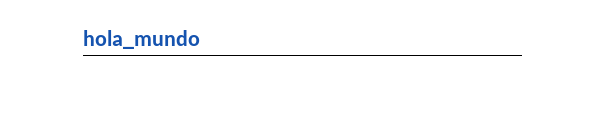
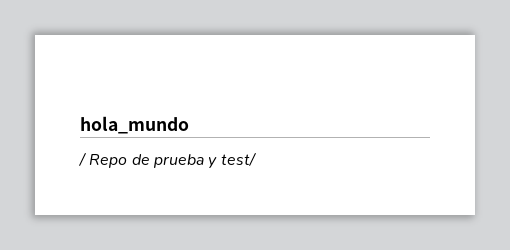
(200, 39) none -> [78,152,257,169] // / Repo de prueba y test/

